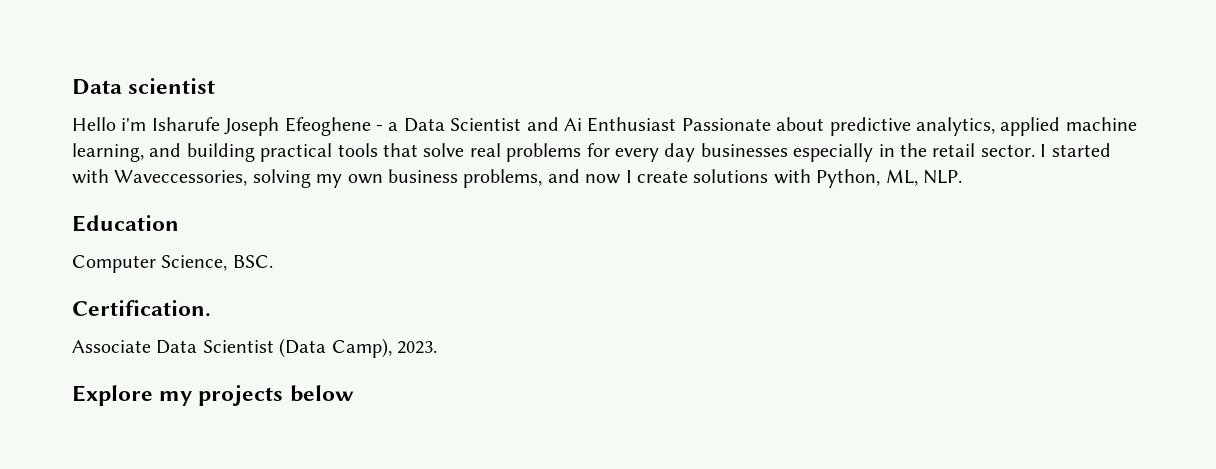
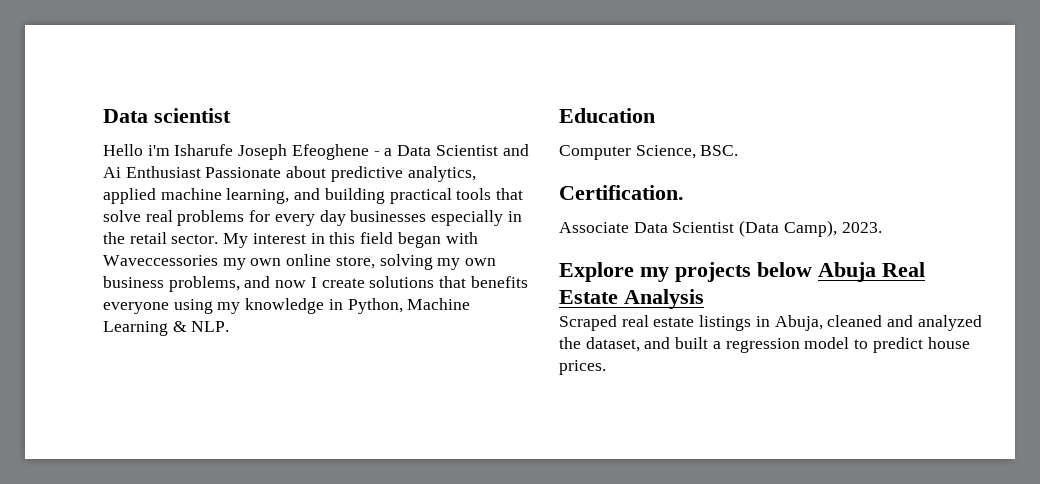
[1040,143,1111,157] [72,169,248,186] I started with Waveccessories, -> [223,232,478,248] [103,254,375,270] My interest in this field began with Waveccessories my own online store,
[773,169,918,188] with Python, ML, -> [439,276,528,288] [103,298,471,314] [103,321,187,336] that benefits everyone using my knowledge in Python, Machine Learning &
(354, 393) none -> [818,262,925,282] [559,289,704,309] [559,315,982,331] [559,337,970,353] [559,360,606,375] Abuja Real Estate Analysis // Scraped real estate listings in Abuja, cleaned and analyzed the dataset, and built a regression model to predict house prices.

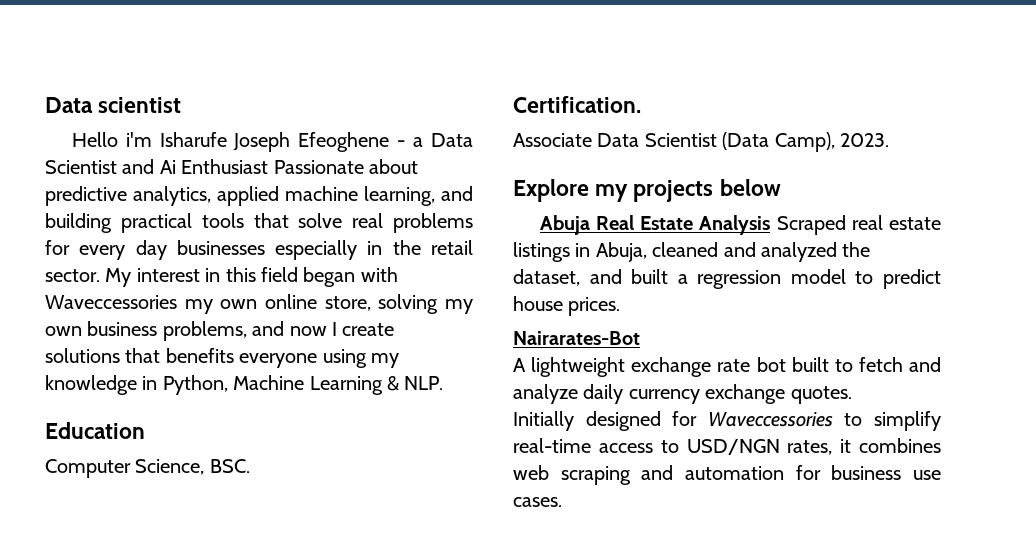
(812, 269) none -> (781, 187) //
(704, 299) // -> (771, 225) none
(606, 367) none -> [513,331,640,345] [513,357,941,377] [513,384,852,404] [513,411,941,431] [513,438,941,455] [513,465,941,485] [513,497,562,507] // Nairarates-Bot // A lightweight exchange rate bot built to fetch and analyze daily currency exchange quotes. // Initially designed for Waveccessories to simplify real-time access to USD/NGN rates, it combines web scraping and automation for business use cases.

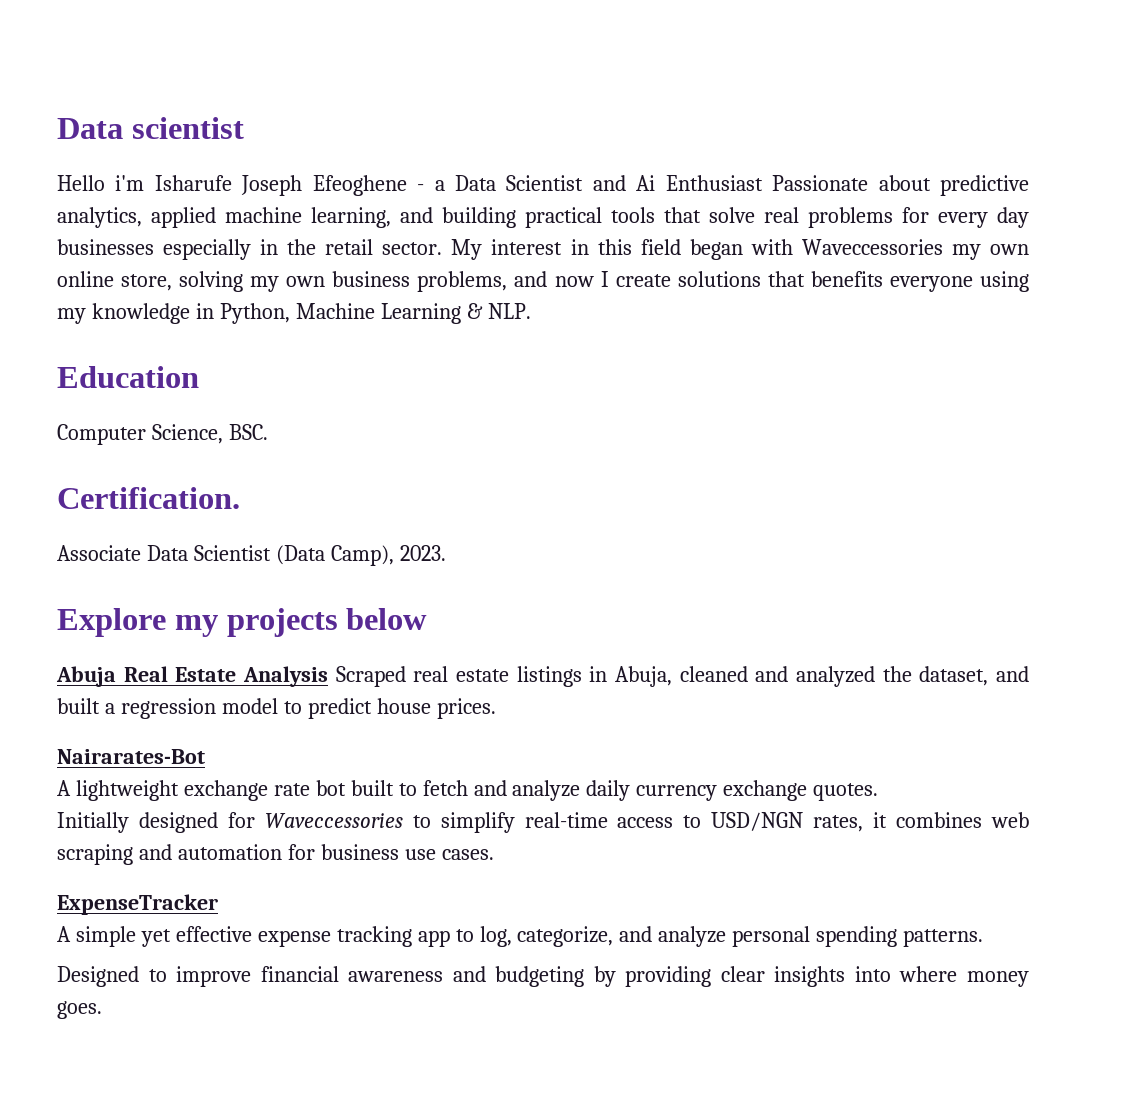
(562, 502) none -> [57,894,218,915] [57,926,984,947] [57,966,1029,987] [57,1001,102,1019] // ExpenseTracker // A simple yet effective expense tracking app to log, categorize, and analyze personal spending patterns. // Designed to improve financial awareness and budgeting by providing clear insights into where money goes.

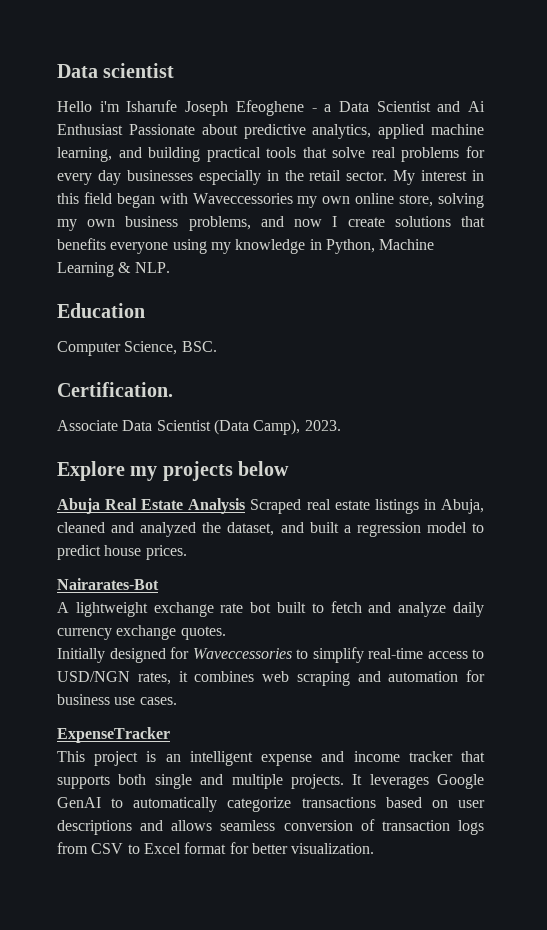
[57,926,984,947] [57,966,1029,987] [57,1001,102,1019] A simple yet effective expense tracking app to log, categorize, and analyze personal spending patterns. // Designed to improve financial awareness and budgeting by providing clear insights into where money goes. -> [57,751,486,766] [57,774,484,789] [57,797,486,812] [57,819,485,835] [57,842,375,854] This project is an intelligent expense and income tracker that supports both single and multiple projects. It leverages Google GenAI to automatically categorize transactions based on user descriptions and allows seamless conversion of transaction logs from CSV to Excel format for better visualization.

